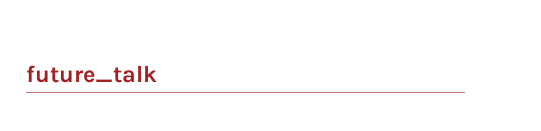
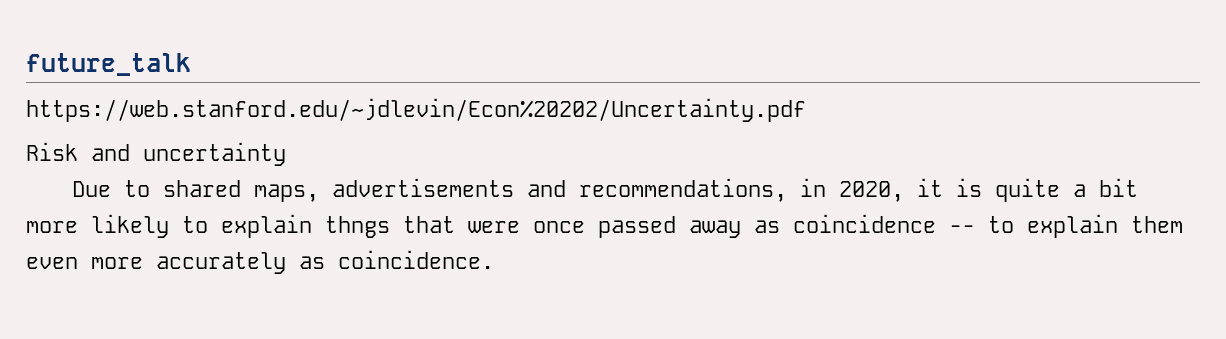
(157, 74) none -> [26,98,806,122] [26,142,286,166] [71,178,1138,202] [26,214,1183,238] [26,250,494,274] // https://web.stanford.edu/~jdlevin/Econ%20202/Uncertainty.pdf // Risk and uncertainty // Due to shared maps, advertisements and recommendations, in 2020, it is quite a bit more likely to explain thngs that were once passed away as coincidence -- to explain them even more accurately as coincidence.

